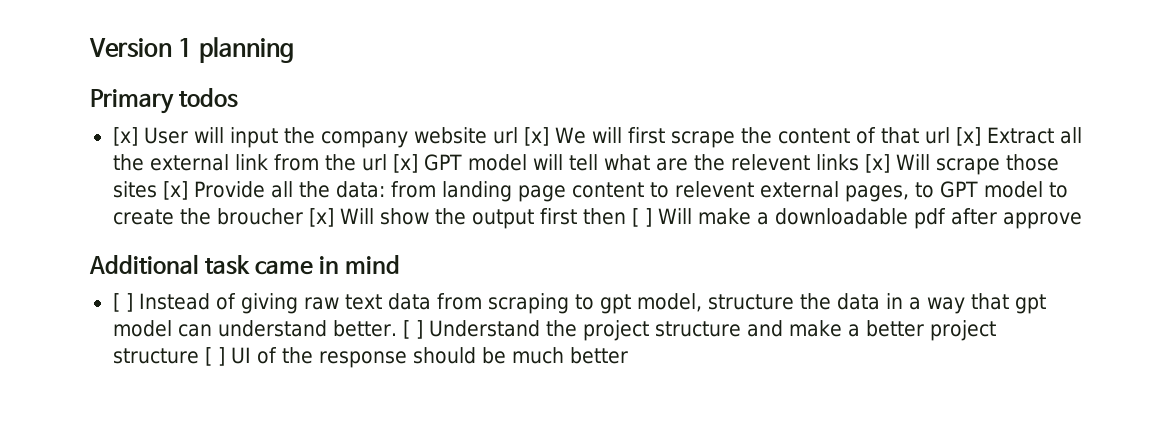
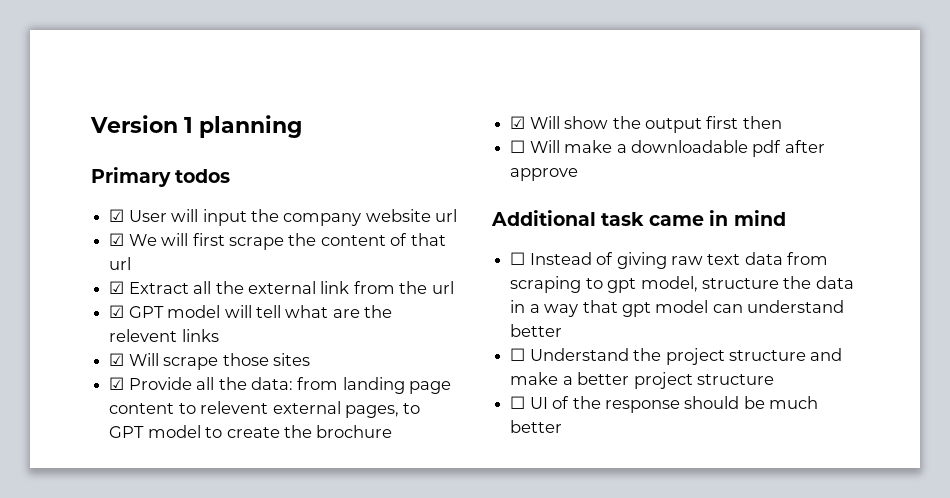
[112,127,138,146] [x] -> [109,209,125,222] ☑
[523,127,549,146] [x] -> [109,233,125,246] // ☑
[955,127,981,146] [x] -> [109,281,125,294] // ☑
[392,154,418,173] [x] -> [109,305,125,318] // ☑
[864,154,890,173] [x] -> [109,353,125,366] // ☑
[162,181,188,200] [x] -> [109,377,125,390] // ☑
[216,208,334,227] broucher [x] -> [316,425,393,438] [510,116,526,129] brochure // ☑
[631,208,652,227] [ ] -> [510,140,526,153] // ☐
[112,293,133,312] [ ] -> [510,252,526,265] ☐
[332,320,423,339] better. [ ] -> [510,324,563,337] [510,348,526,361] better // ☐
[204,347,225,366] [ ] -> [510,396,526,409] // ☐

